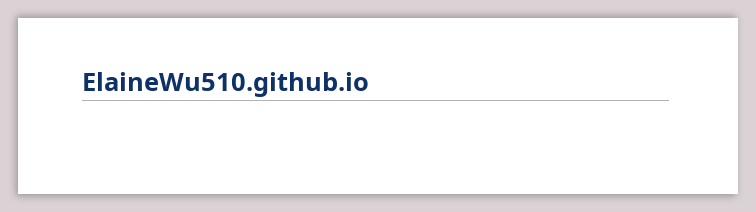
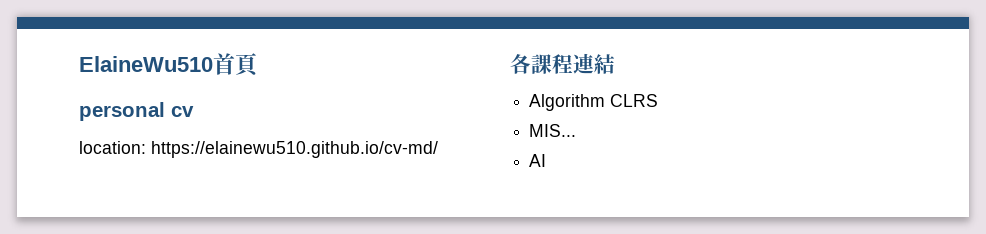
[82,72,369,97] ElaineWu510.github.io -> [79,53,260,77] [79,102,194,121] [79,141,438,158] [510,53,615,74] [529,94,659,111] [529,124,577,137] [529,154,547,167] ElaineWu510首頁 // personal cv // location: https://elainewu510.github.io/cv-md/ // 各課程連結 // Algorithm CLRS // MIS... // AI

